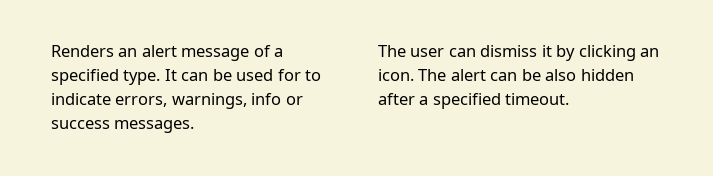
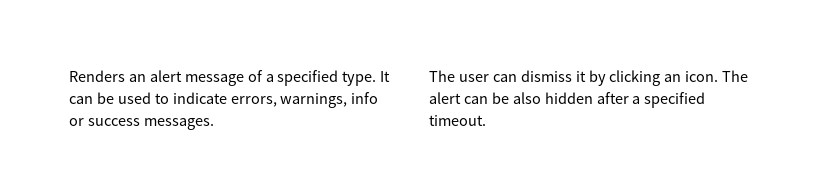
[277,69,301,81] for -> (151, 98) none

